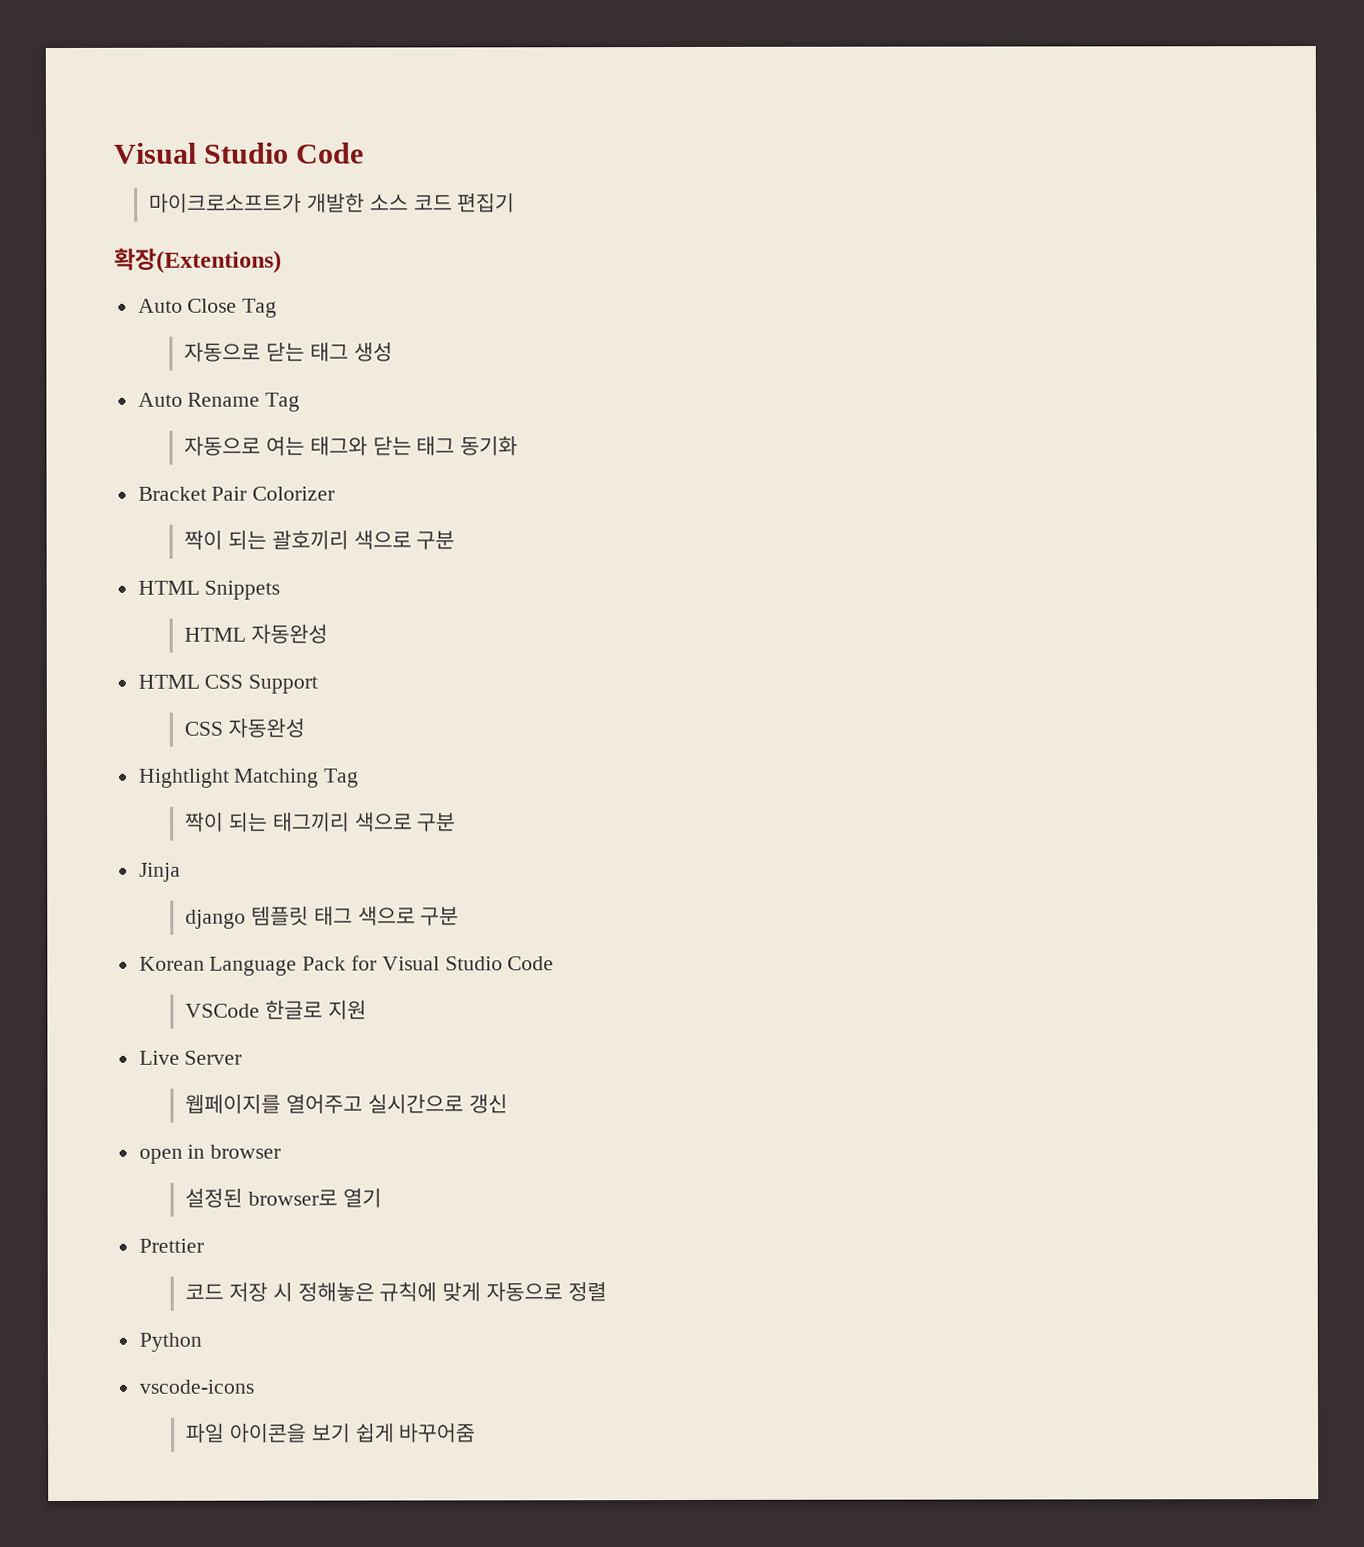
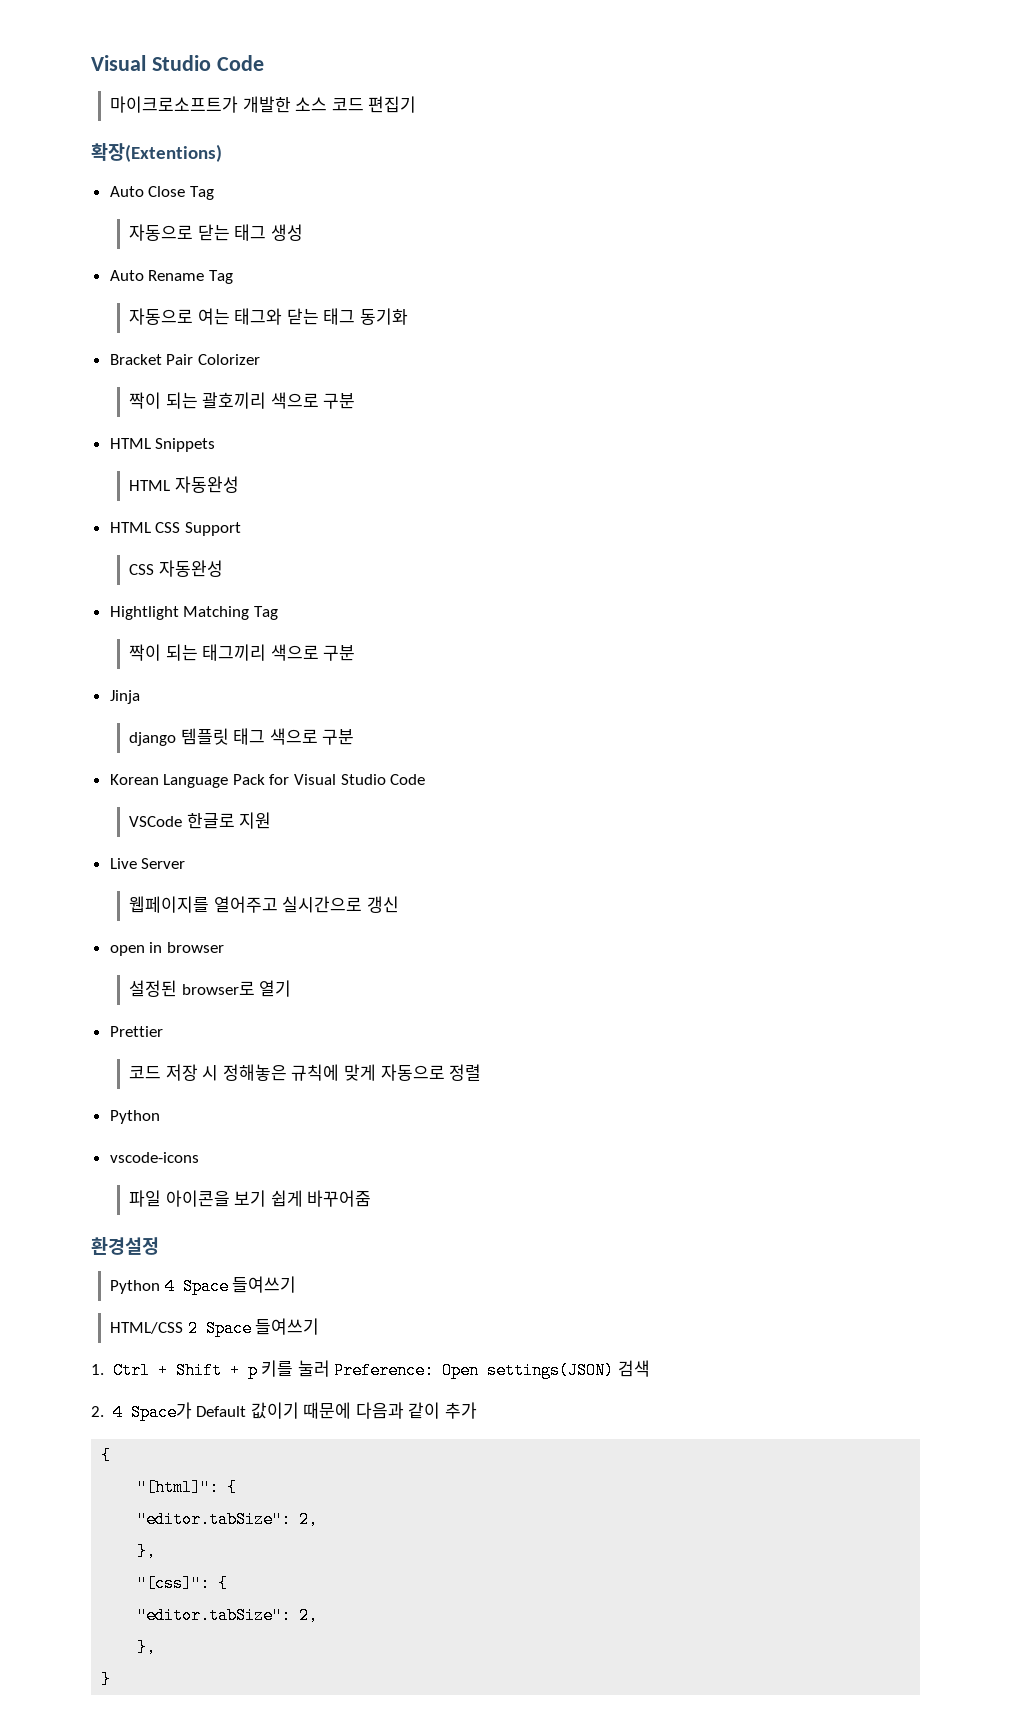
(477, 1433) none -> [91,1237,159,1255] [109,1276,297,1295] [109,1318,320,1337] [91,1360,650,1379] [91,1402,478,1421] [101,1447,112,1464] [137,1479,238,1496] [137,1511,319,1528] [137,1543,157,1560] [137,1575,229,1592] [137,1607,319,1624] [137,1639,157,1656] [101,1671,112,1688] // 환경설정 // Python 4 Space 들여쓰기 // HTML/CSS 2 Space 들여쓰기 // 1. Ctrl + Shift + p 키를 눌러 Preference: Open settings(JSON) 검색 // 2. 4 Space가 Default 값이기 때문에 다음과 같이 추가 // { // "[html]": { // "editor.tabSize": 2, // }, // "[css]": { // "editor.tabSize": 2, // }, // }

